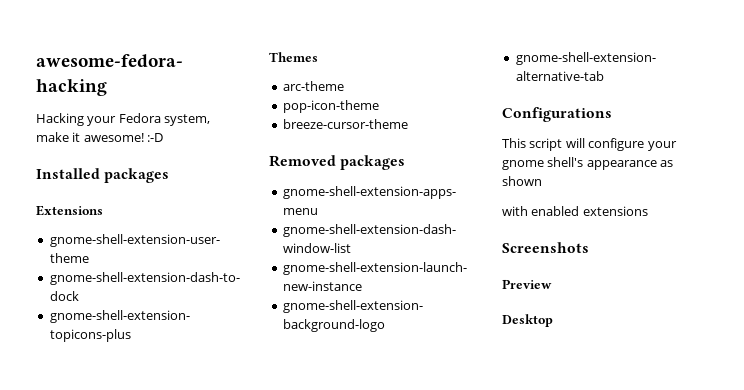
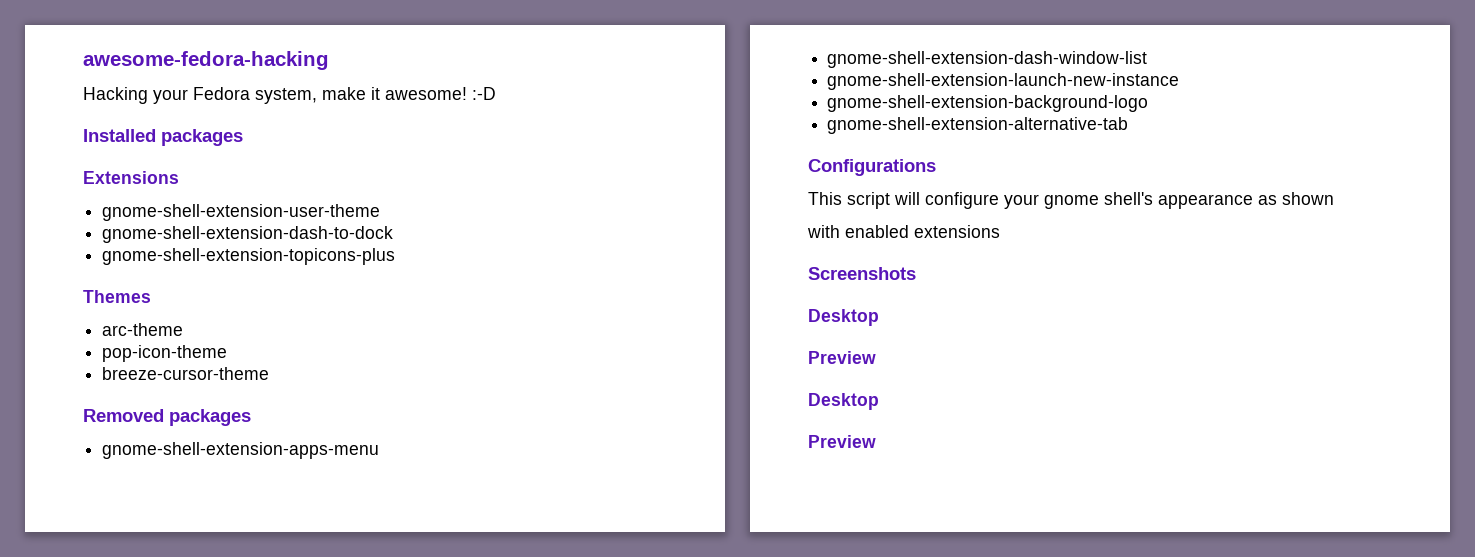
(589, 247) none -> [808,309,879,326] // Desktop
(553, 320) none -> [808,435,876,448] // Preview

